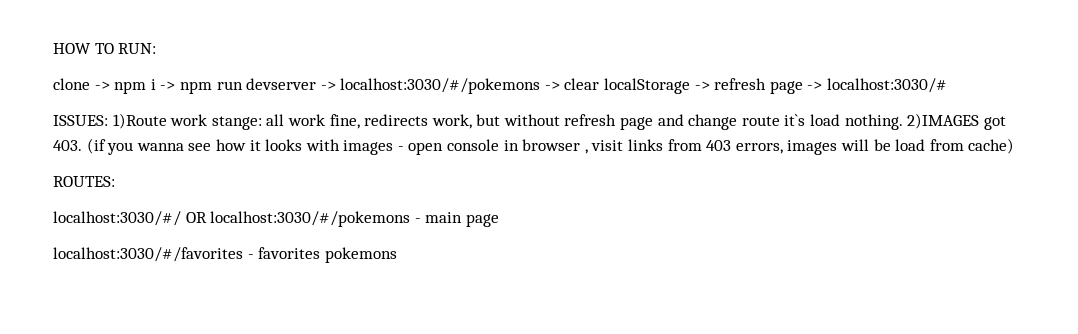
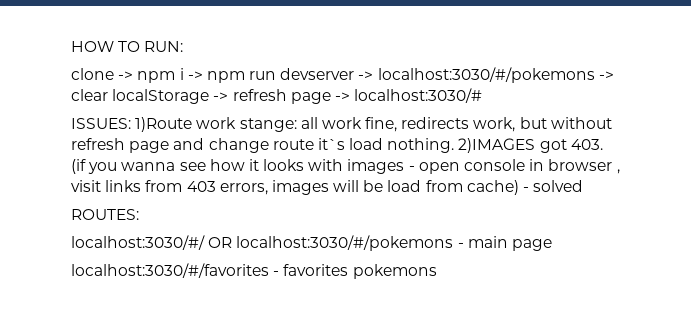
(1015, 146) none -> [523,180,584,192] - solved

